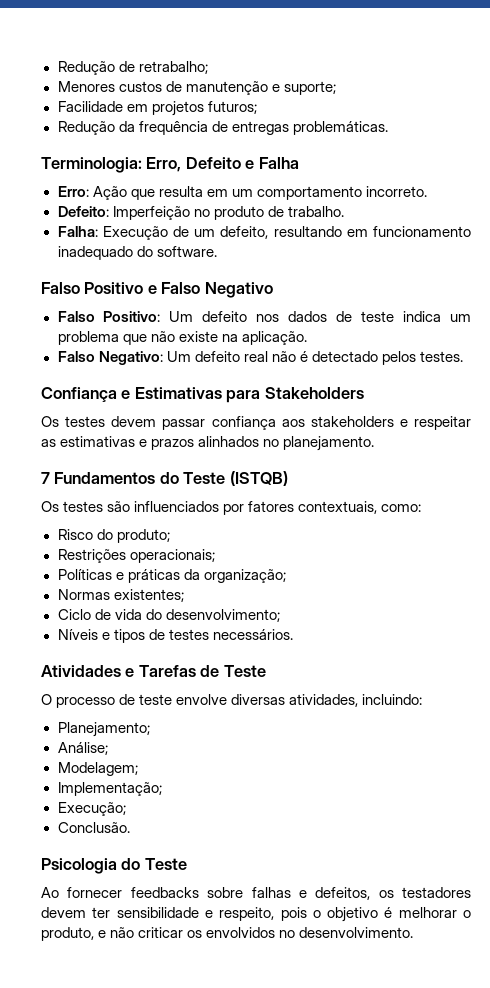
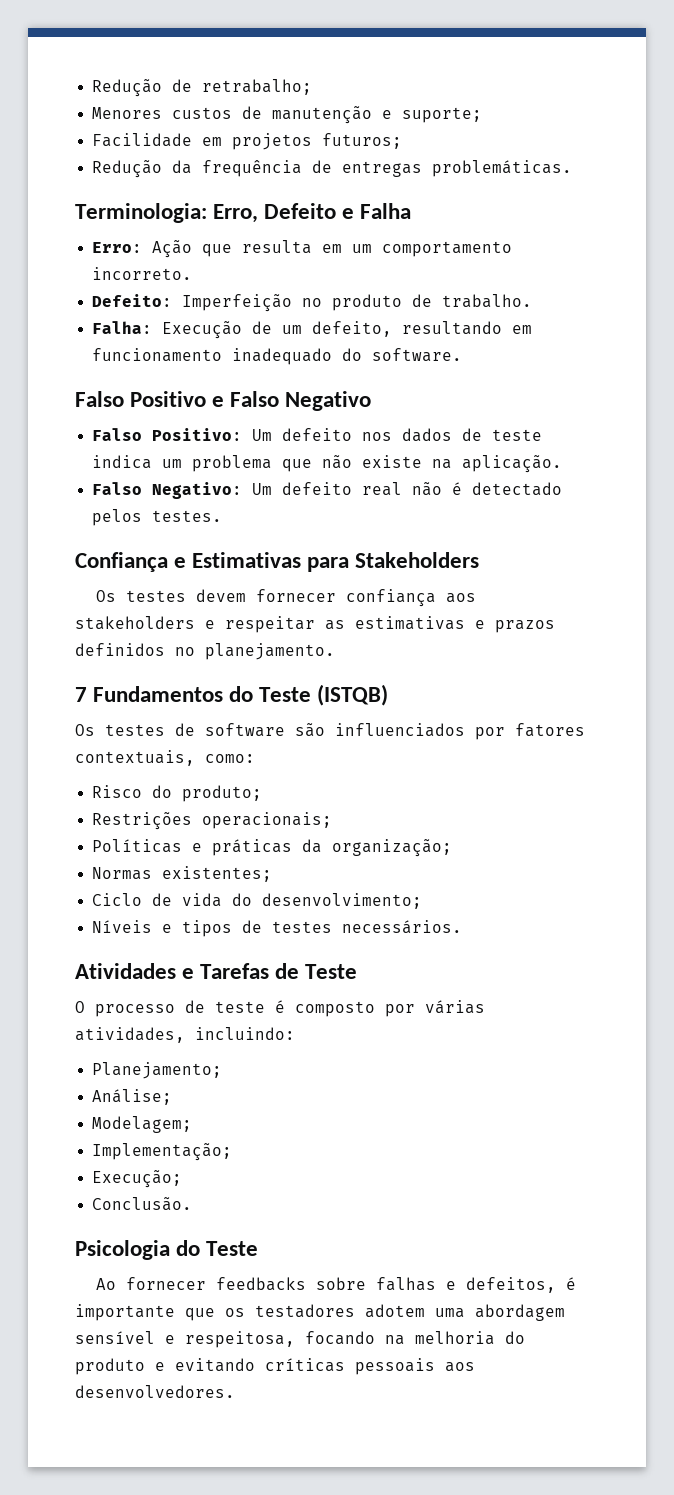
[162,419,206,430] passar -> [255,589,336,602] fornecer
[198,436,260,447] alinhados -> [75,643,165,656] definidos
(104, 506) none -> [175,723,285,737] de software
[176,694,286,705] envolve diversas -> [275,1000,485,1017] é composto por várias
[378,887,471,898] [41,907,472,922] [41,927,414,941] os testadores devem ter sensibilidade e respeito, pois o objetivo é melhorar o produto, e não criticar os envolvidos no desenvolvimento. -> [565,1277,576,1290] [75,1304,565,1321] [75,1331,525,1348] [75,1358,475,1375] [75,1385,235,1398] é importante que os testadores adotem uma abordagem sensível e respeitosa, focando na melhoria do produto e evitando críticas pessoais aos desenvolvedores.

